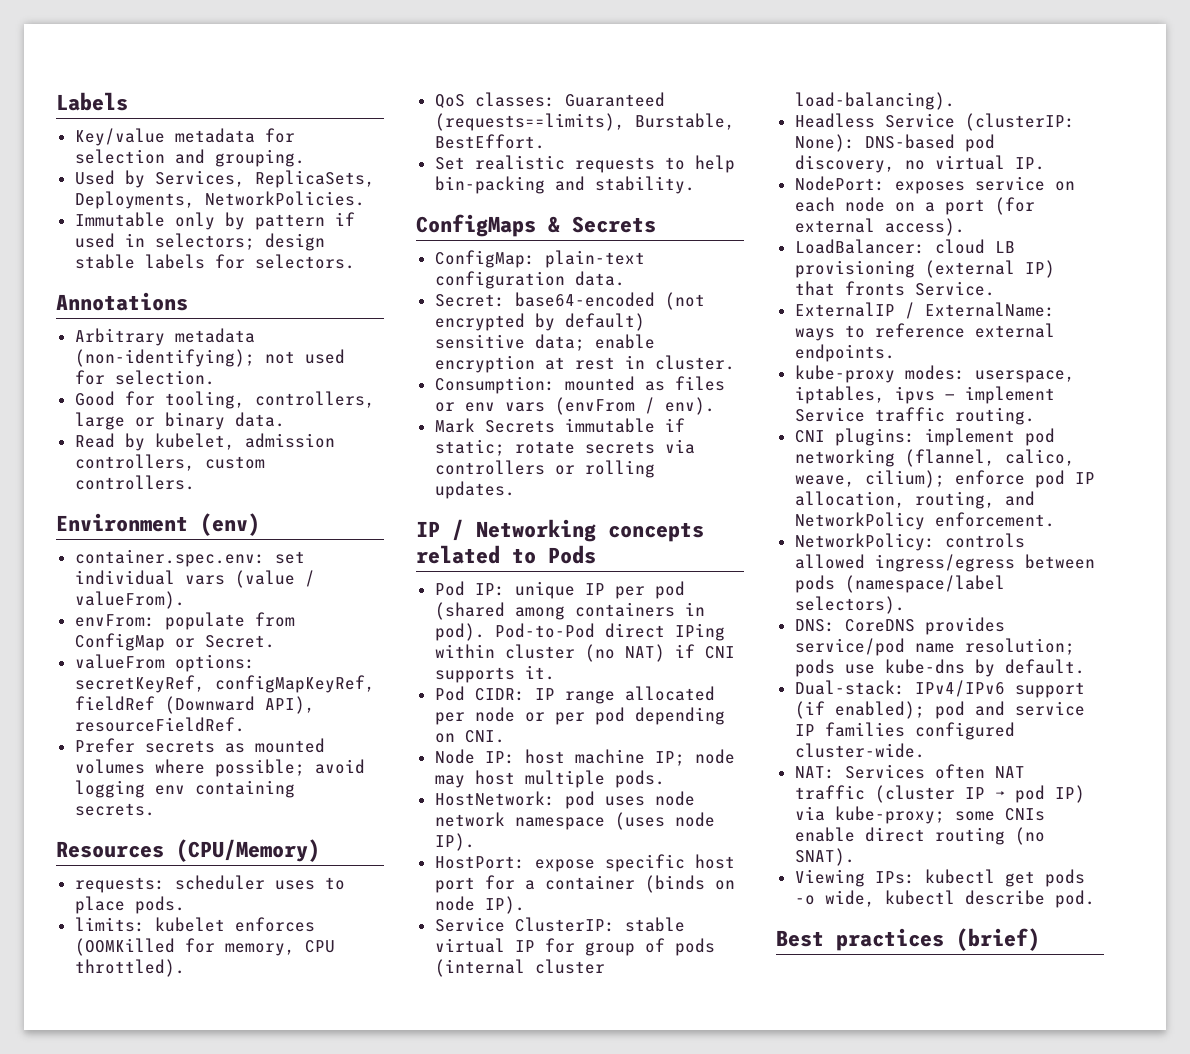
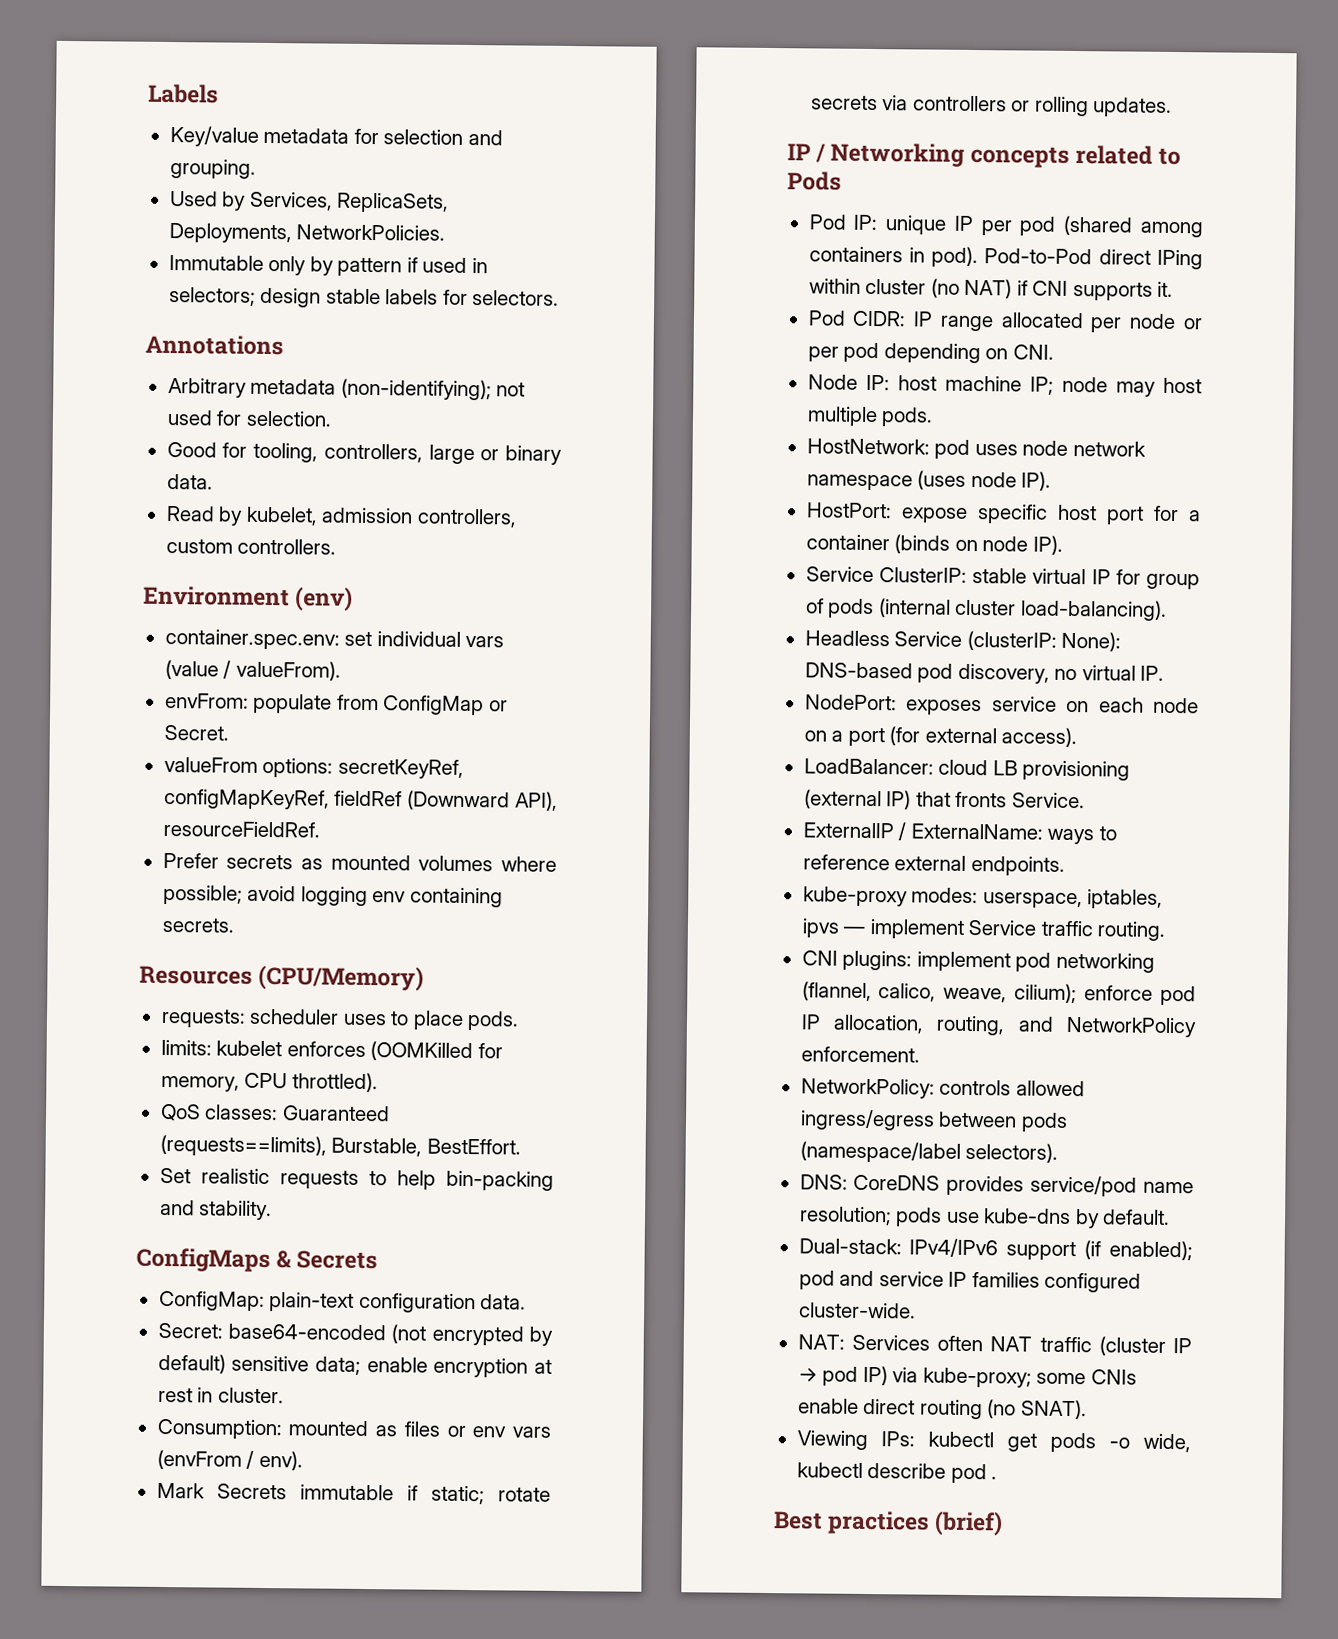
[1054,890,1095,908] pod. -> [950,1463,998,1484] pod .

